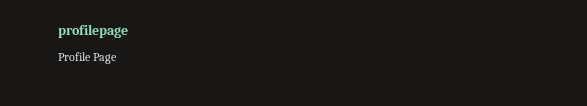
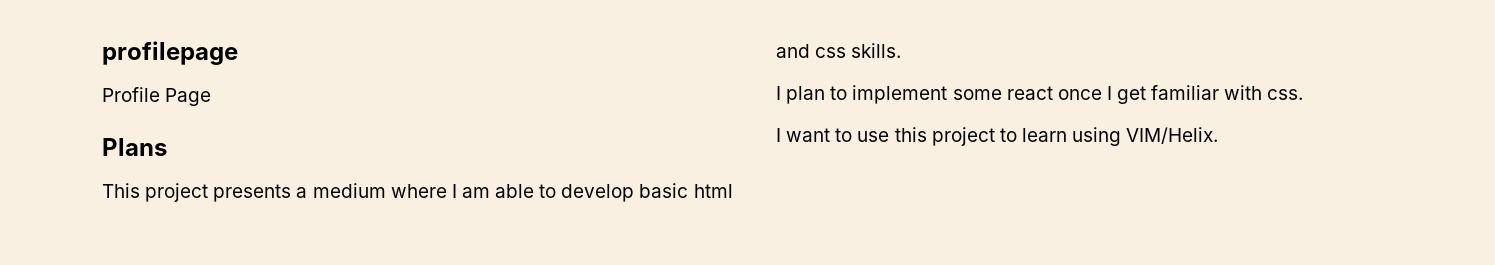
(118, 58) none -> [102,138,167,156] [102,183,733,202] [776,43,902,58] [776,85,1304,104] [776,127,1219,146] // Plans // This project presents a medium where I am able to develop basic html and css skills. // I plan to implement some react once I get familiar with css. // I want to use this project to learn using VIM/Helix.

